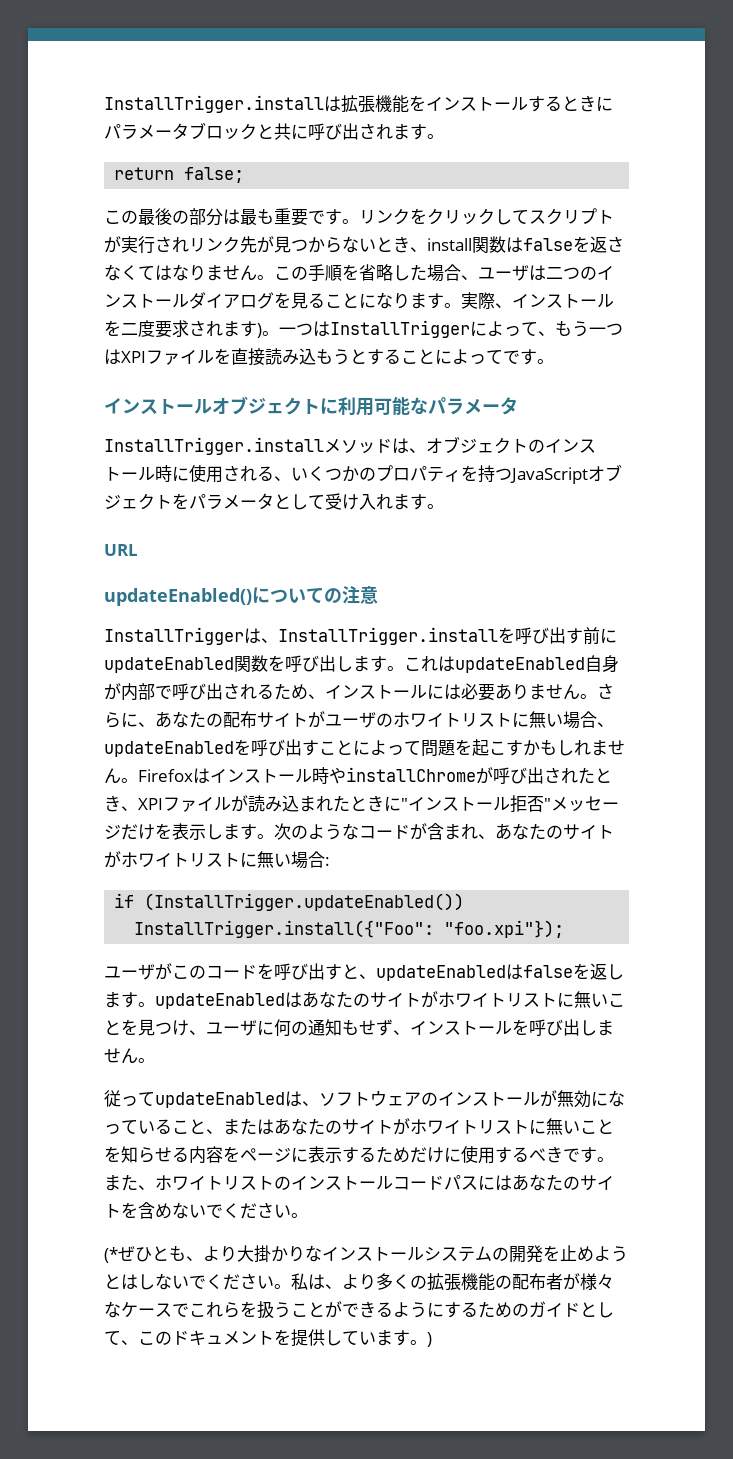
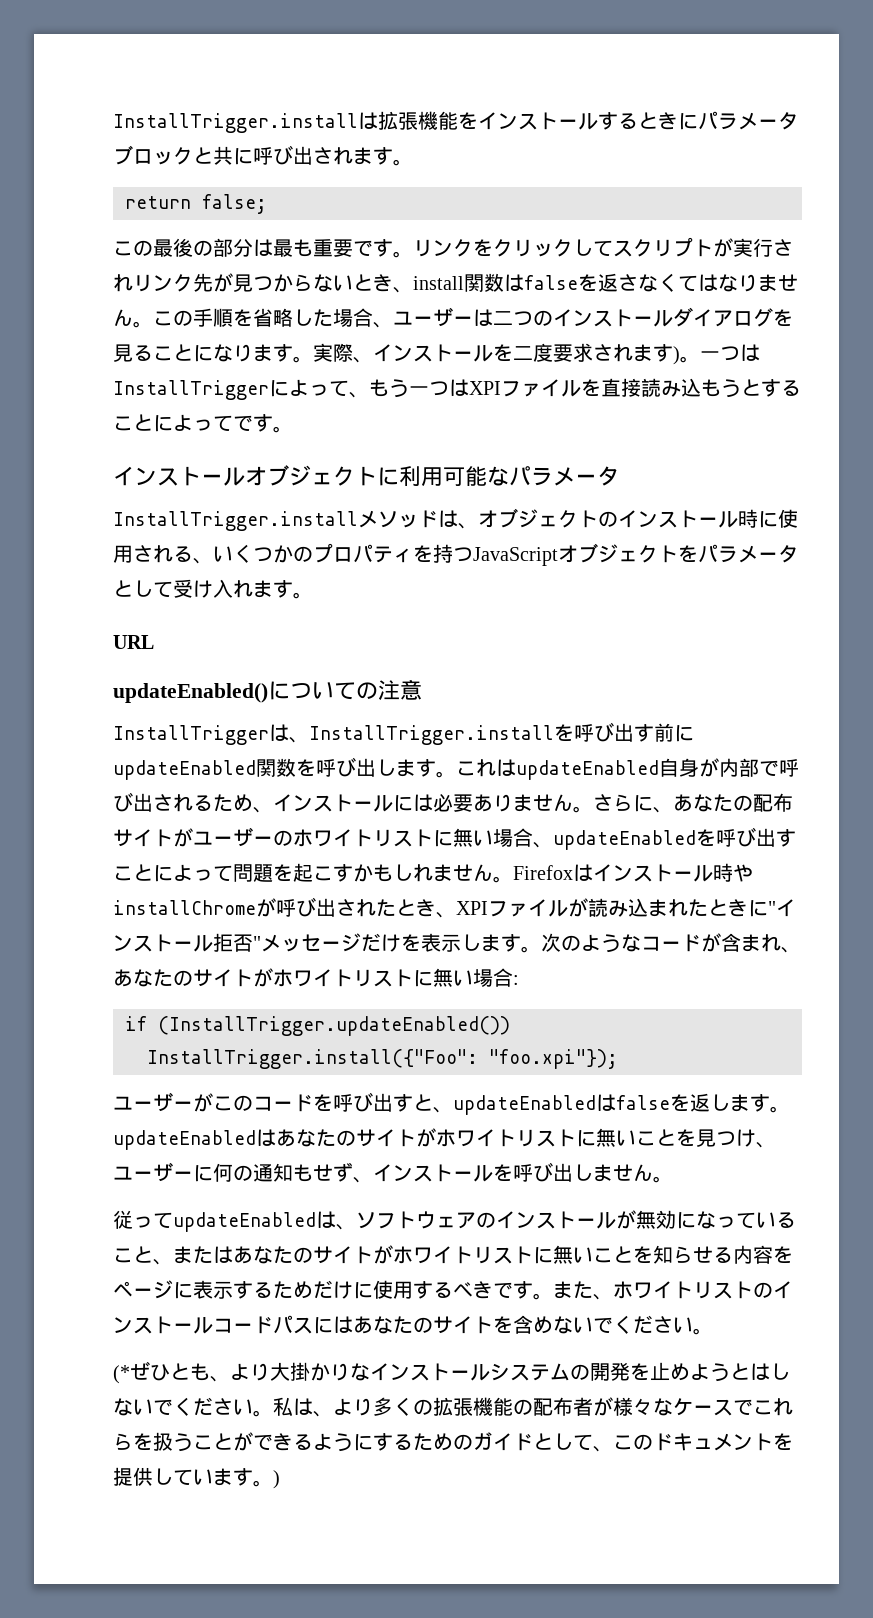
(529, 273) none -> [453,316,473,325] ー
(376, 720) none -> [253,836,273,845] ー
(155, 972) none -> [173,1101,193,1110] ー
(257, 1028) none -> [173,1171,193,1180] ー

